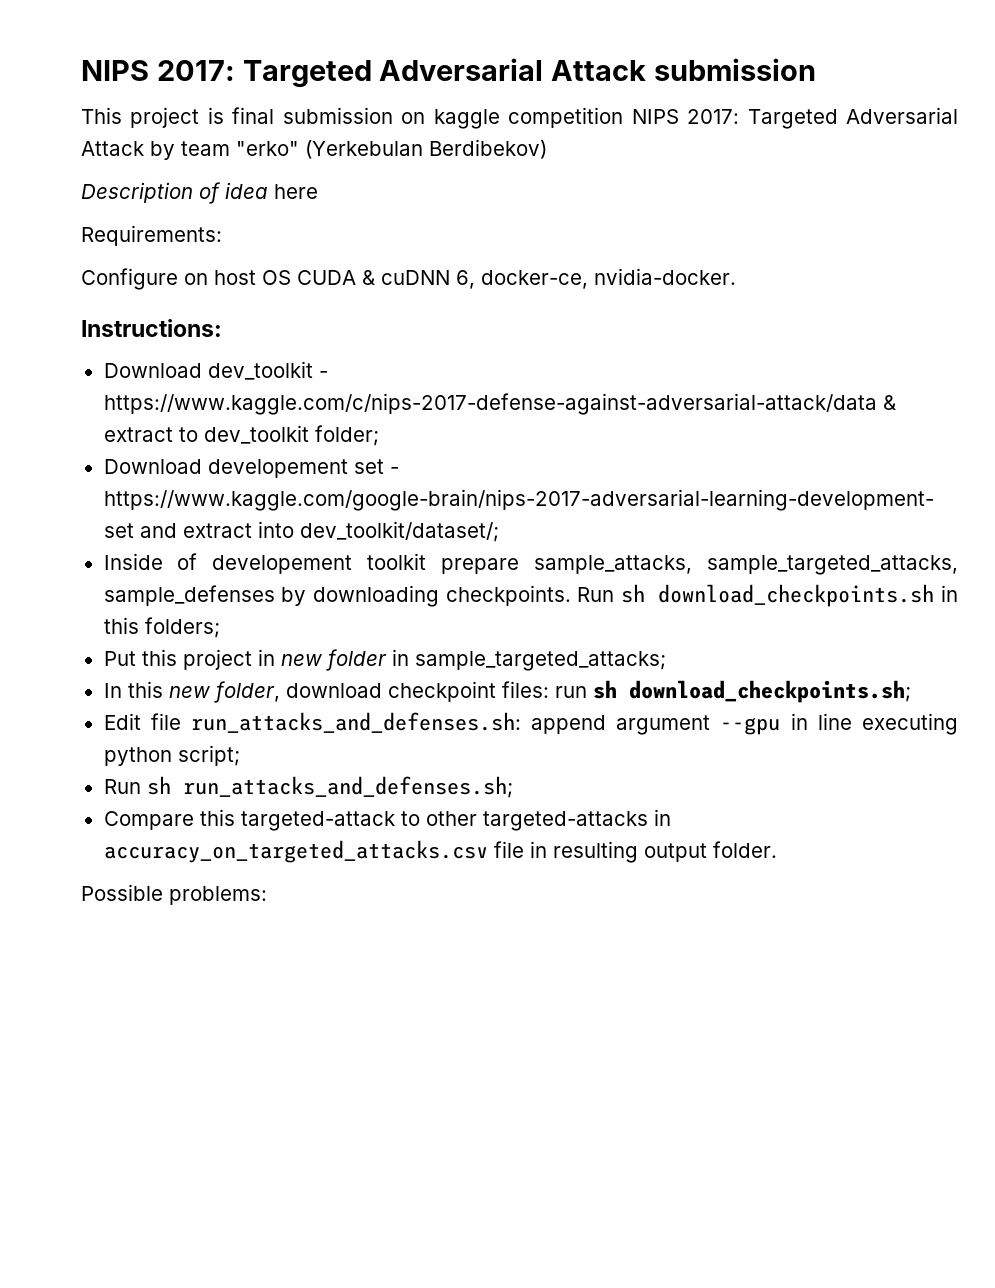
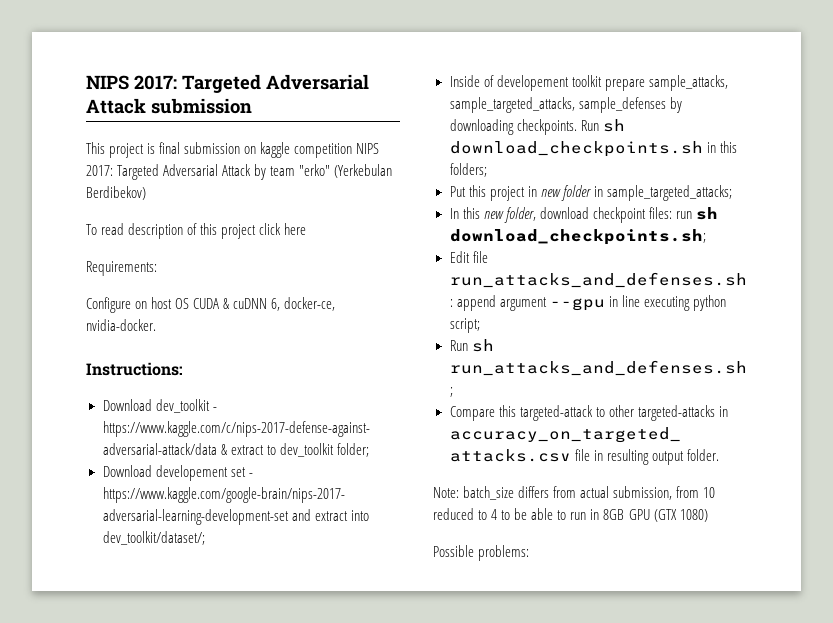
[81,182,268,204] Description of idea -> [86,223,282,239] To read description of this project click
(777, 849) none -> [433,486,716,500] [433,508,708,522] // Note: batch_size differs from actual submission, from 10 reduced to 4 to be able to run in 8GB GPU (GTX 1080)

